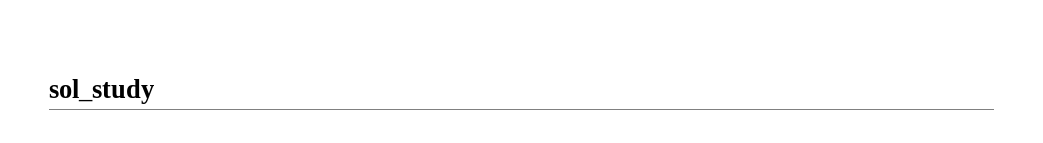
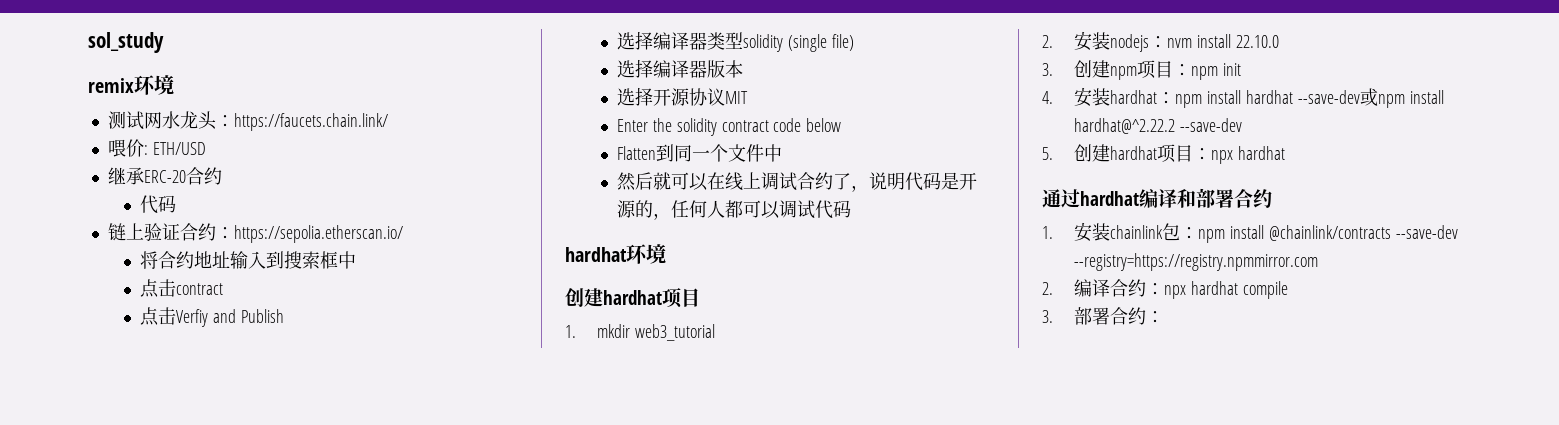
(154, 91) none -> [88,75,174,95] [107,111,388,131] [107,139,206,157] [107,167,222,185] [139,195,176,214] [107,223,403,243] [139,251,356,269] [139,279,223,298] [139,307,284,327] [616,31,854,52] [616,59,743,78] [616,87,748,106] [616,118,842,136] [616,144,782,162] [616,172,977,192] [616,200,851,220] [565,244,666,264] [565,287,700,308] [565,324,715,341] [1042,31,1279,52] [1042,60,1241,80] [1042,87,1444,108] [1074,118,1242,134] [1042,144,1285,164] [1042,188,1272,208] [1042,222,1458,243] [1074,253,1319,271] [1042,279,1288,299] [1042,307,1165,325] // remix环境 // 测试网水龙头：https://faucets.chain.link/ // 喂价: ETH/USD // 继承ERC-20合约 // 代码 // 链上验证合约：https://sepolia.etherscan.io/ // 将合约地址输入到搜索框中 // 点击contract // 点击Verfiy and Publish // 选择编译器类型solidity (single file) // 选择编译器版本 // 选择开源协议MIT // Enter the solidity contract code below // Flatten到同一个文件中 // 然后就可以在线上调试合约了，说明代码是开源的，任何人都可以调试代码 // hardhat环境 // 创建hardhat项目 // 1. mkdir web3_tutorial // 2.安装nodejs：nvm install 22.10.0 // 3.创建npm项目：npm init // 4.安装hardhat：npm install hardhat --save-dev或npm install hardhat@^2.22.2 --save-dev // 5.创建hardhat项目：npx hardhat // 通过hardhat编译和部署合约 // 1.安装chainlink包：npm install @chainlink/contracts --save-dev --registry=https://registry.npmmirror.com // 2.编译合约：npx hardhat compile // 3.部署合约：

